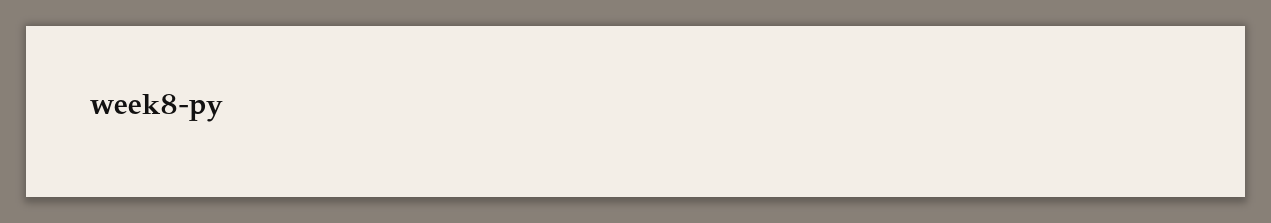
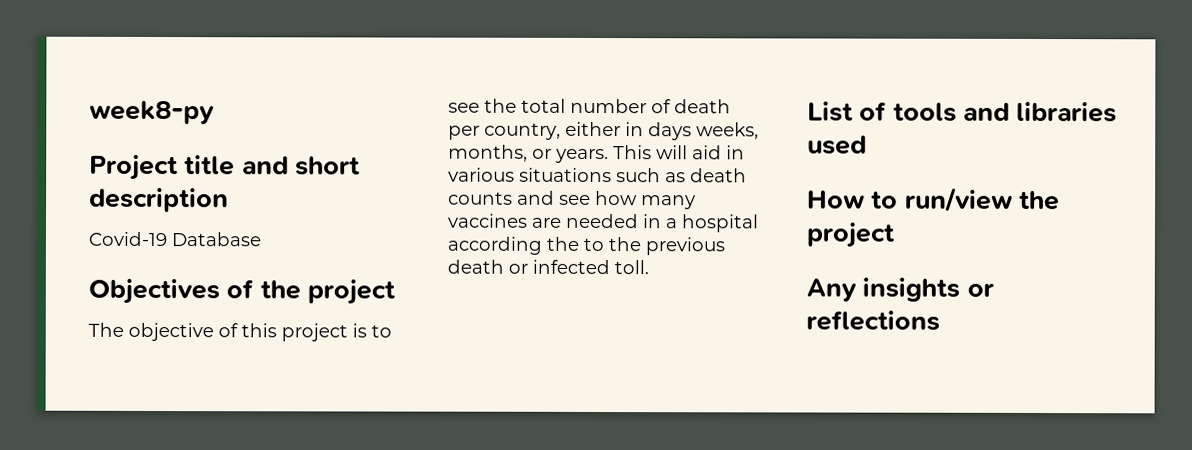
(223, 108) none -> [89,154,360,181] [89,187,229,213] [88,231,261,247] [88,278,395,305] [88,322,392,342] [448,98,731,114] [448,121,759,141] [448,144,745,164] [448,167,747,183] [448,190,696,210] [447,213,759,233] [447,236,725,256] [447,259,649,275] [807,101,1118,123] [807,135,867,155] [807,186,1060,212] [806,222,895,248] [806,277,994,302] [806,310,940,331] // Project title and short description // Covid-19 Database // Objectives of the project // The objective of this project is to see the total number of death per country, either in days weeks, months, or years. This will aid in various situations such as death counts and see how many vaccines are needed in a hospital according the to the previous death or infected toll. // List of tools and libraries used // How to run/view the project // Any insights or reflections

